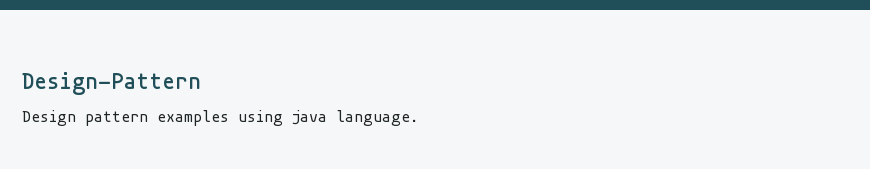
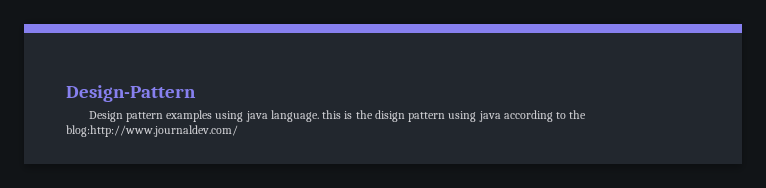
(418, 118) none -> [322,110,587,122] [66,125,238,137] this is the disign pattern using java according to the blog:http://www.journaldev.com/

